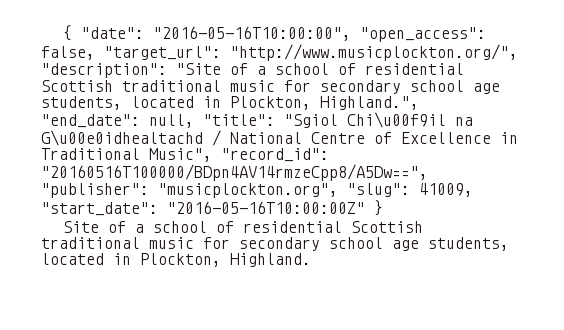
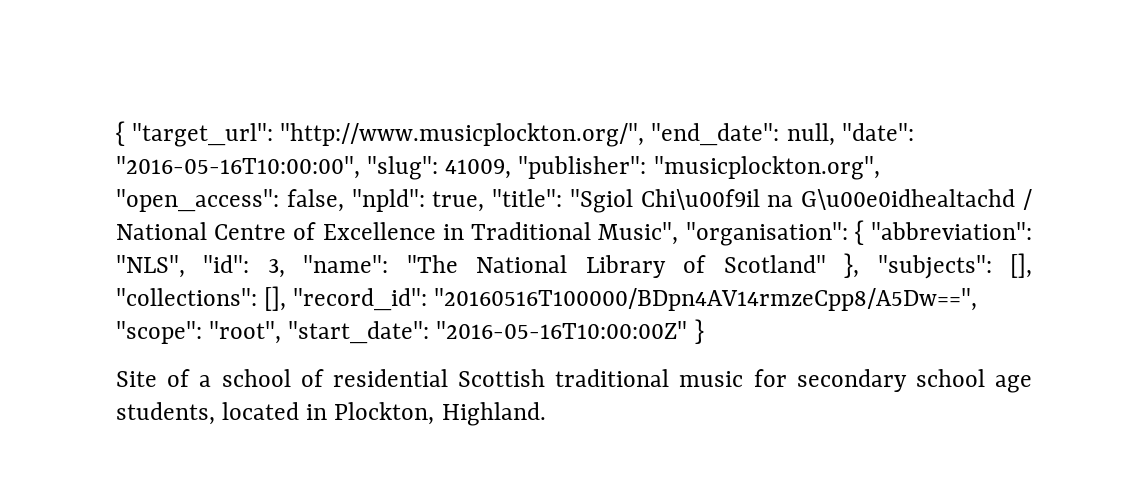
[63,25,487,42] [41,44,518,61] [41,63,464,78] [41,80,500,94] [41,96,419,110] [41,114,194,128] { "date": "2016-05-16T10:00:00", "open_access": false, "target_url": "http://www.musicplockton.org/", "description": "Site of a school of residential Scottish traditional music for secondary school age students, located in Plockton, Highland.", "end_date": null, -> [116,121,914,147] [116,156,880,180] [116,189,485,212] { "target_url": "http://www.musicplockton.org/", "end_date": null, "date": "2016-05-16T10:00:00", "slug": 41009, "publisher": "musicplockton.org", "open_access": false, "npld": true,
[221,148,329,162] [41,164,428,181] [41,183,473,198] "record_id": "20160516T100000/BDpn4AV14rmzeCpp8/A5Dw==", "publisher": "musicplockton.org", "slug": 41009, -> [685,220,1032,246] [116,253,1032,279] [116,286,978,311] [116,321,282,344] "organisation": { "abbreviation": "NLS", "id": 3, "name": "The National Library of Scotland" }, "subjects": [], "collections": [], "record_id": "20160516T100000/BDpn4AV14rmzeCpp8/A5Dw==", "scope": "root",

